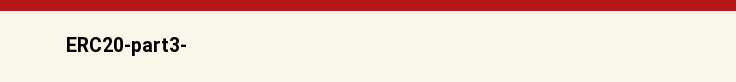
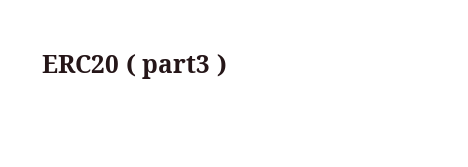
[66,37,187,56] ERC20-part3- -> [42,54,227,79] ERC20 ( part3 )

